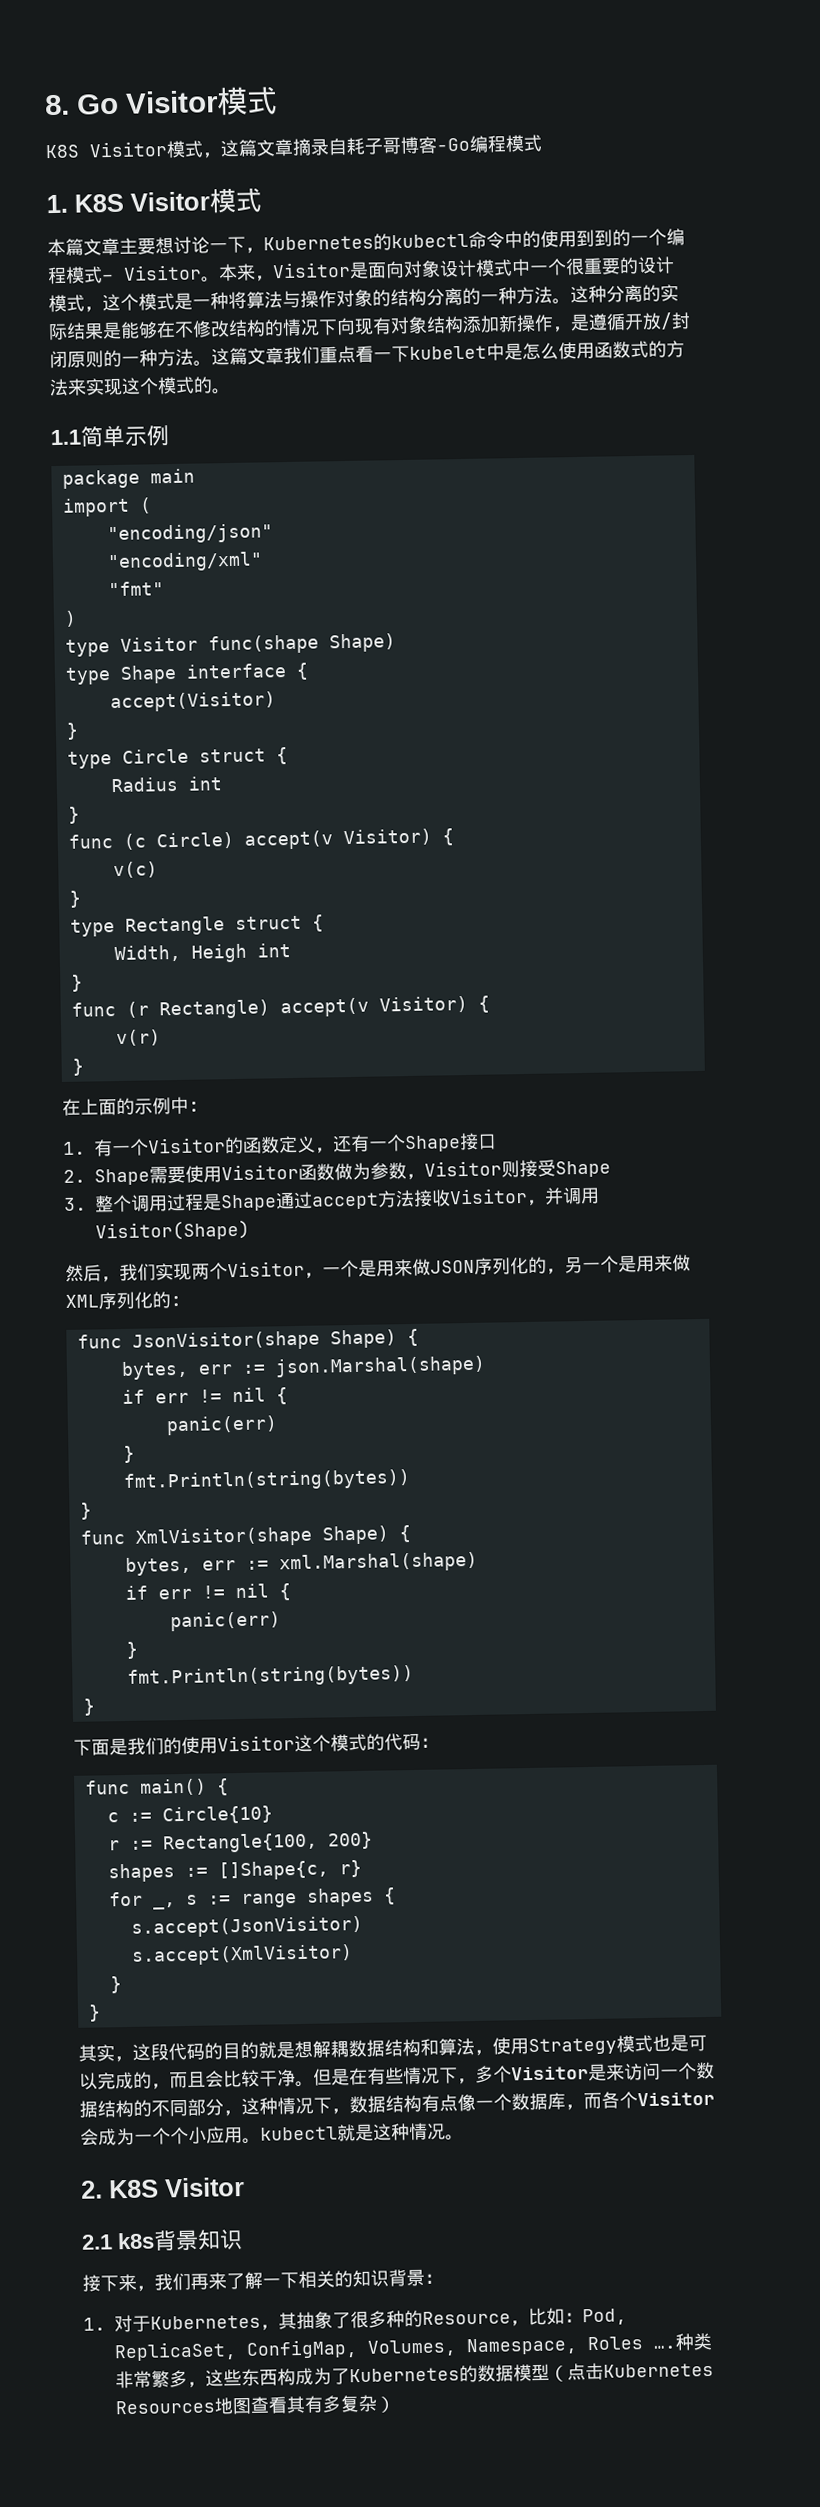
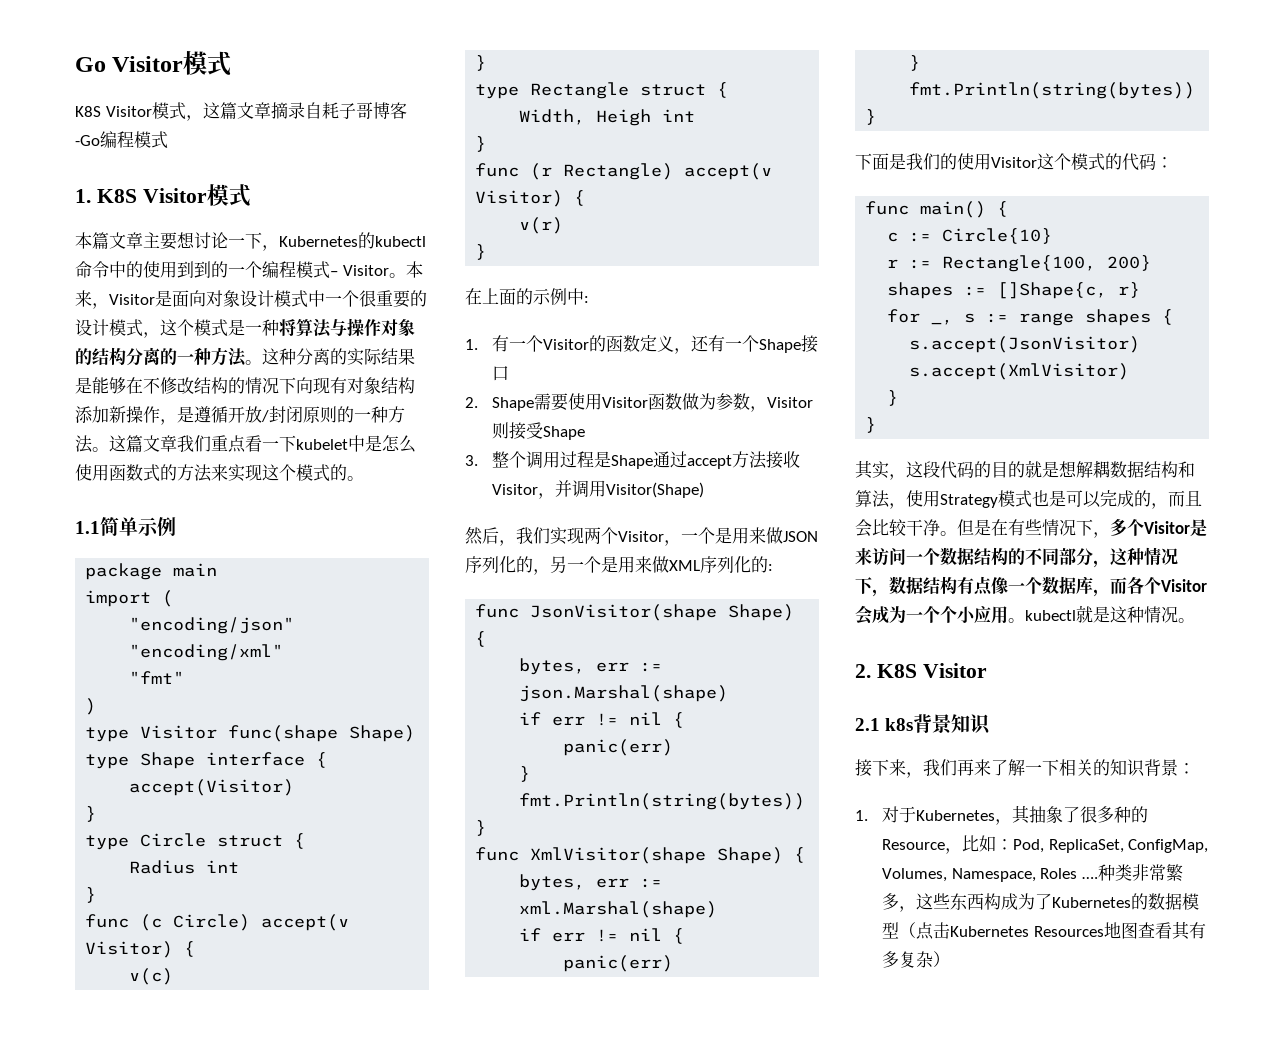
[44,94,70,116] 8. -> (75, 64) none

